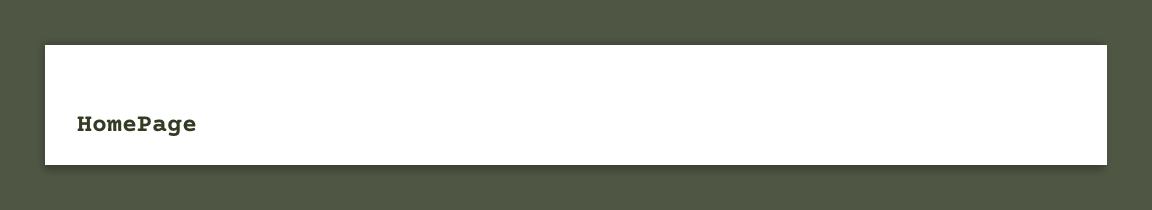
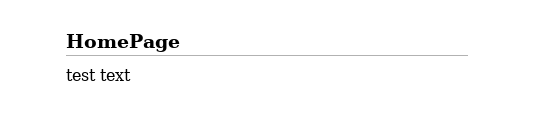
(197, 126) none -> [66,69,131,81] // test text

